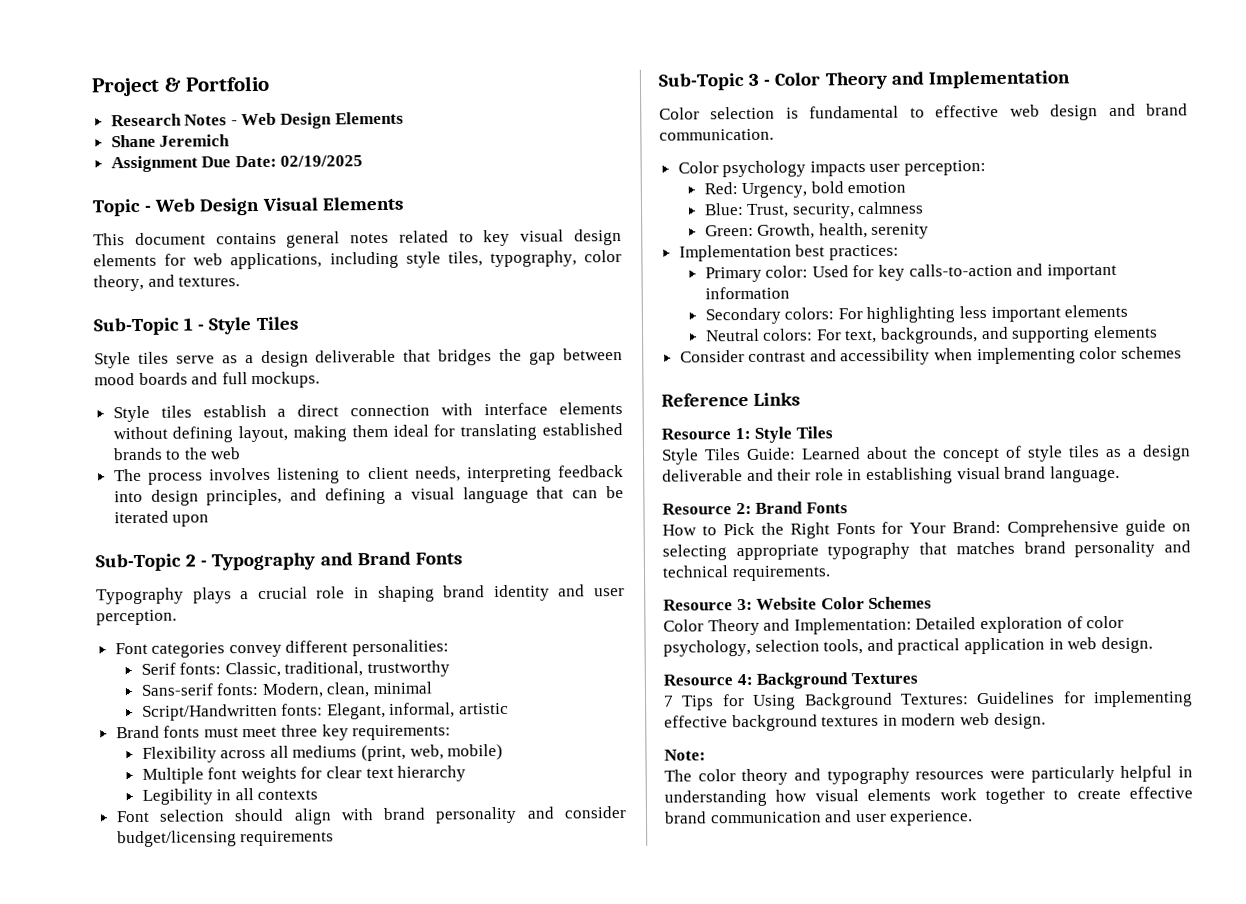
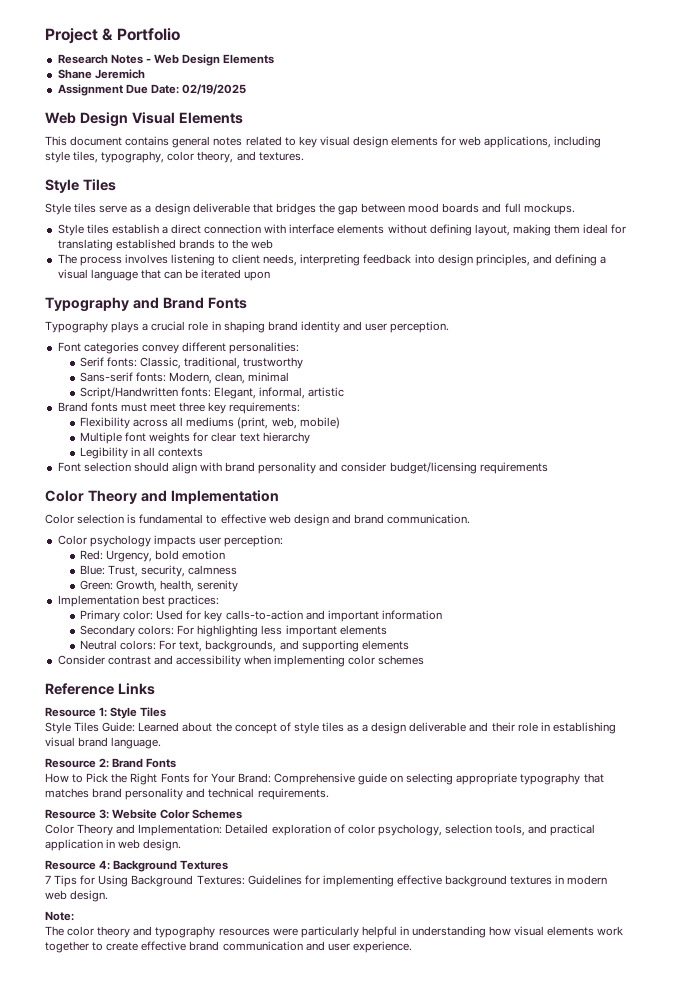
[92,198,153,217] Topic - -> (246, 89) none
[93,317,205,336] Sub-Topic 1 - -> (304, 156) none
[95,553,208,572] Sub-Topic 2 - -> (271, 276) none
[658,72,772,91] Sub-Topic 3 - -> (548, 468) none

